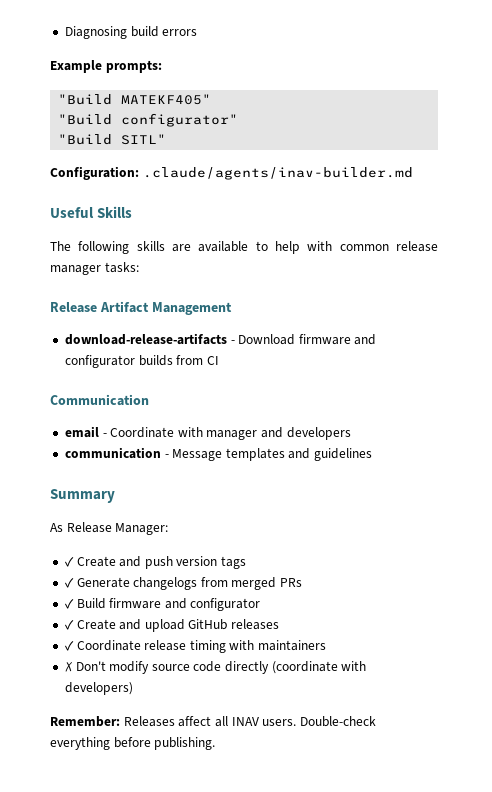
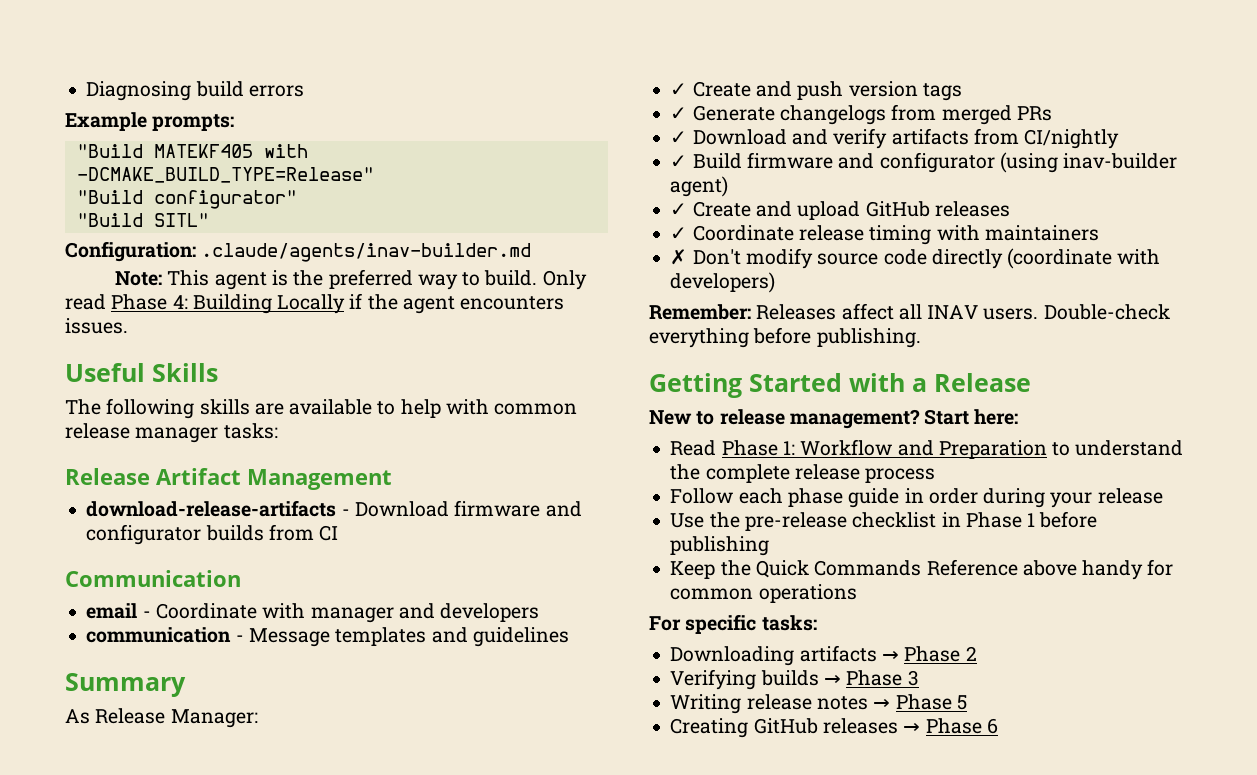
[121,94,212,105] MATEKF405" -> [153,144,308,158] [76,167,374,183] MATEKF405 with -DCMAKE_BUILD_TYPE=Release"
(413, 173) none -> [115,269,587,290] [65,293,565,314] [65,318,128,334] // Note: This agent is the preferred way to build. Only read Phase 4: Building Locally if the agent encounters issues.
(303, 582) none -> [670,128,1120,149] // ✓ Download and verify artifacts from CI/nightly
(261, 604) none -> [999,152,1178,173] [670,176,729,197] (using inav-builder agent)
(216, 743) none -> [649,373,1031,398] [649,409,1019,429] [670,439,1184,459] [670,464,936,483] [670,488,1163,508] [670,511,1098,531] [670,536,770,556] [670,559,1174,580] [670,584,857,603] [649,614,817,634] [670,645,977,666] [670,669,919,690] [670,694,967,714] [670,718,998,738] // Getting Started with a Release // New to release management? Start here: // Read Phase 1: Workflow and Preparation to understand the complete release process // Follow each phase guide in order during your release // Use the pre-release checklist in Phase 1 before publishing // Keep the Quick Commands Reference above handy for common operations // For specific tasks: // Downloading artifacts → Phase 2 // Verifying builds → Phase 3 // Writing release notes → Phase 5 // Creating GitHub releases → Phase 6

